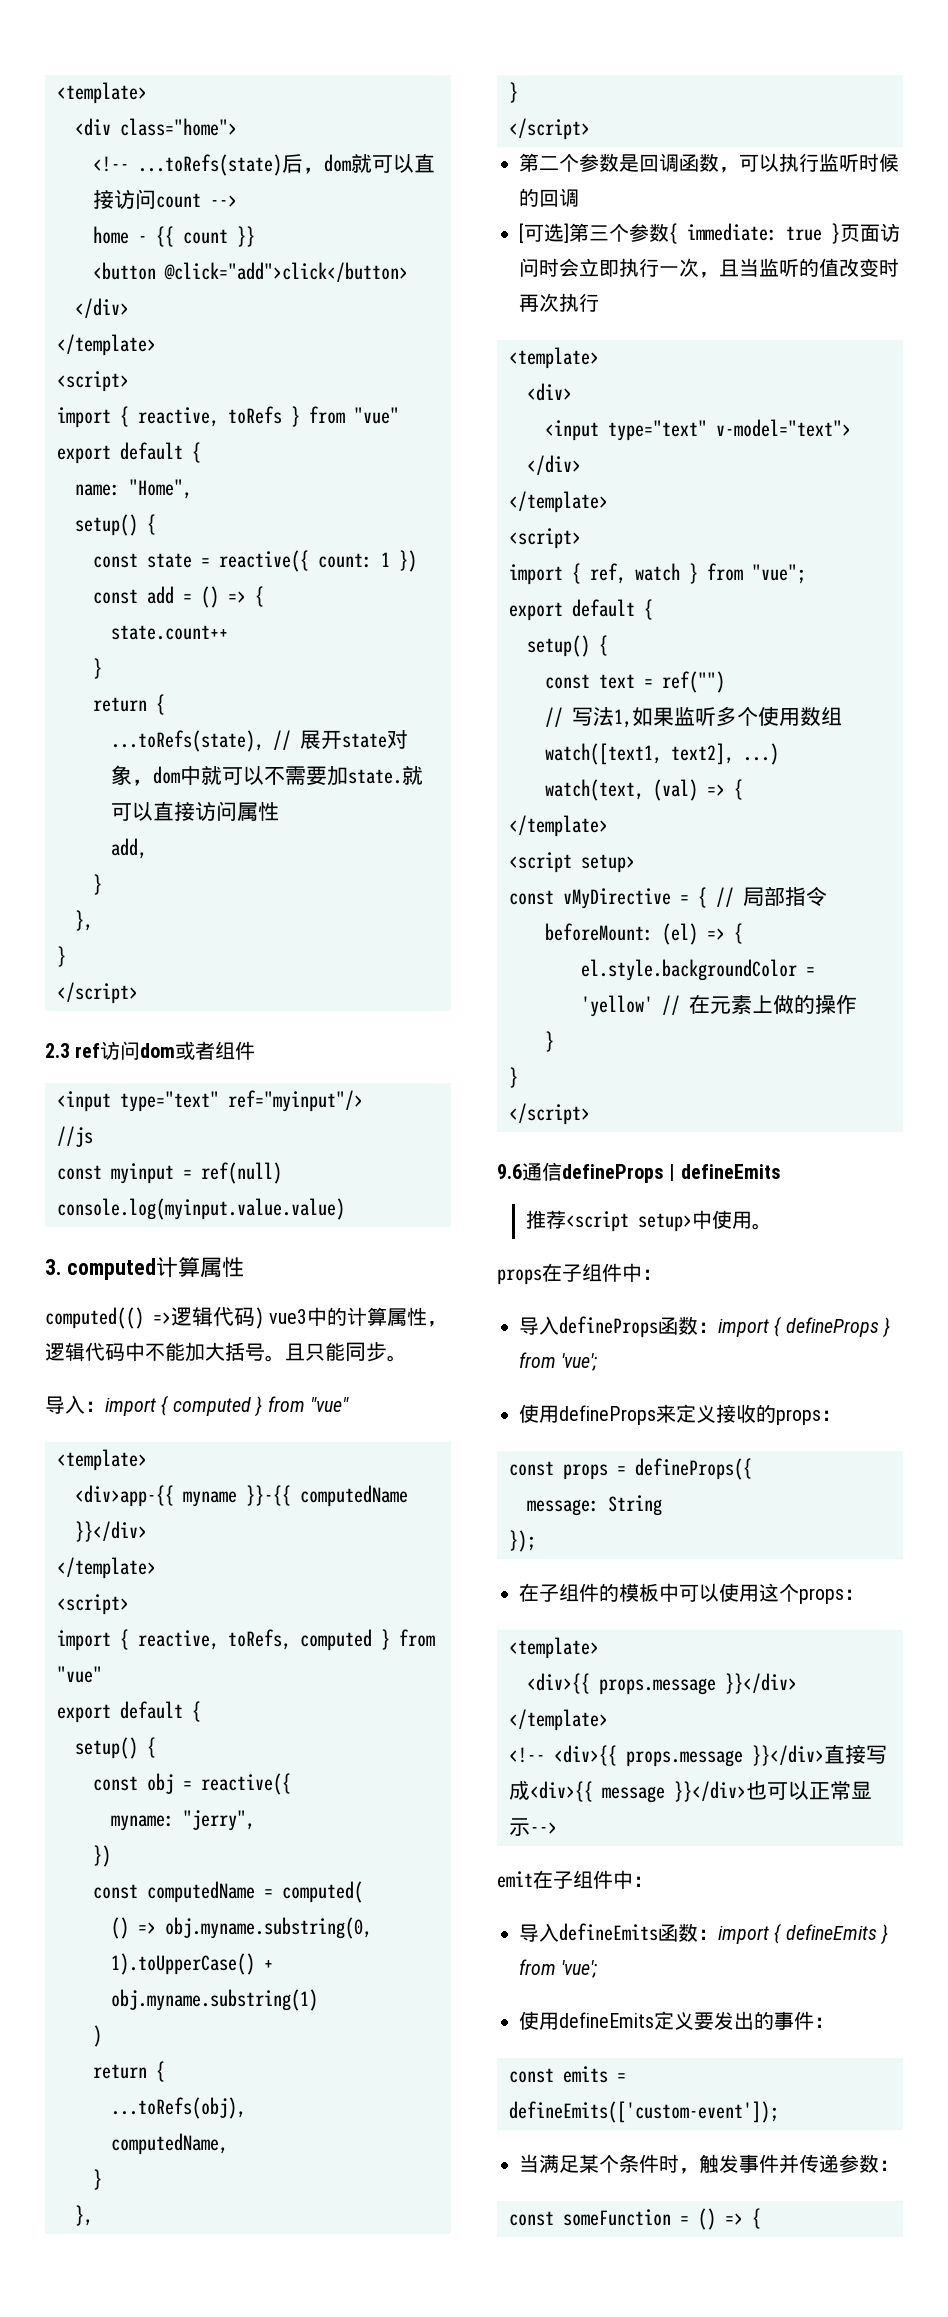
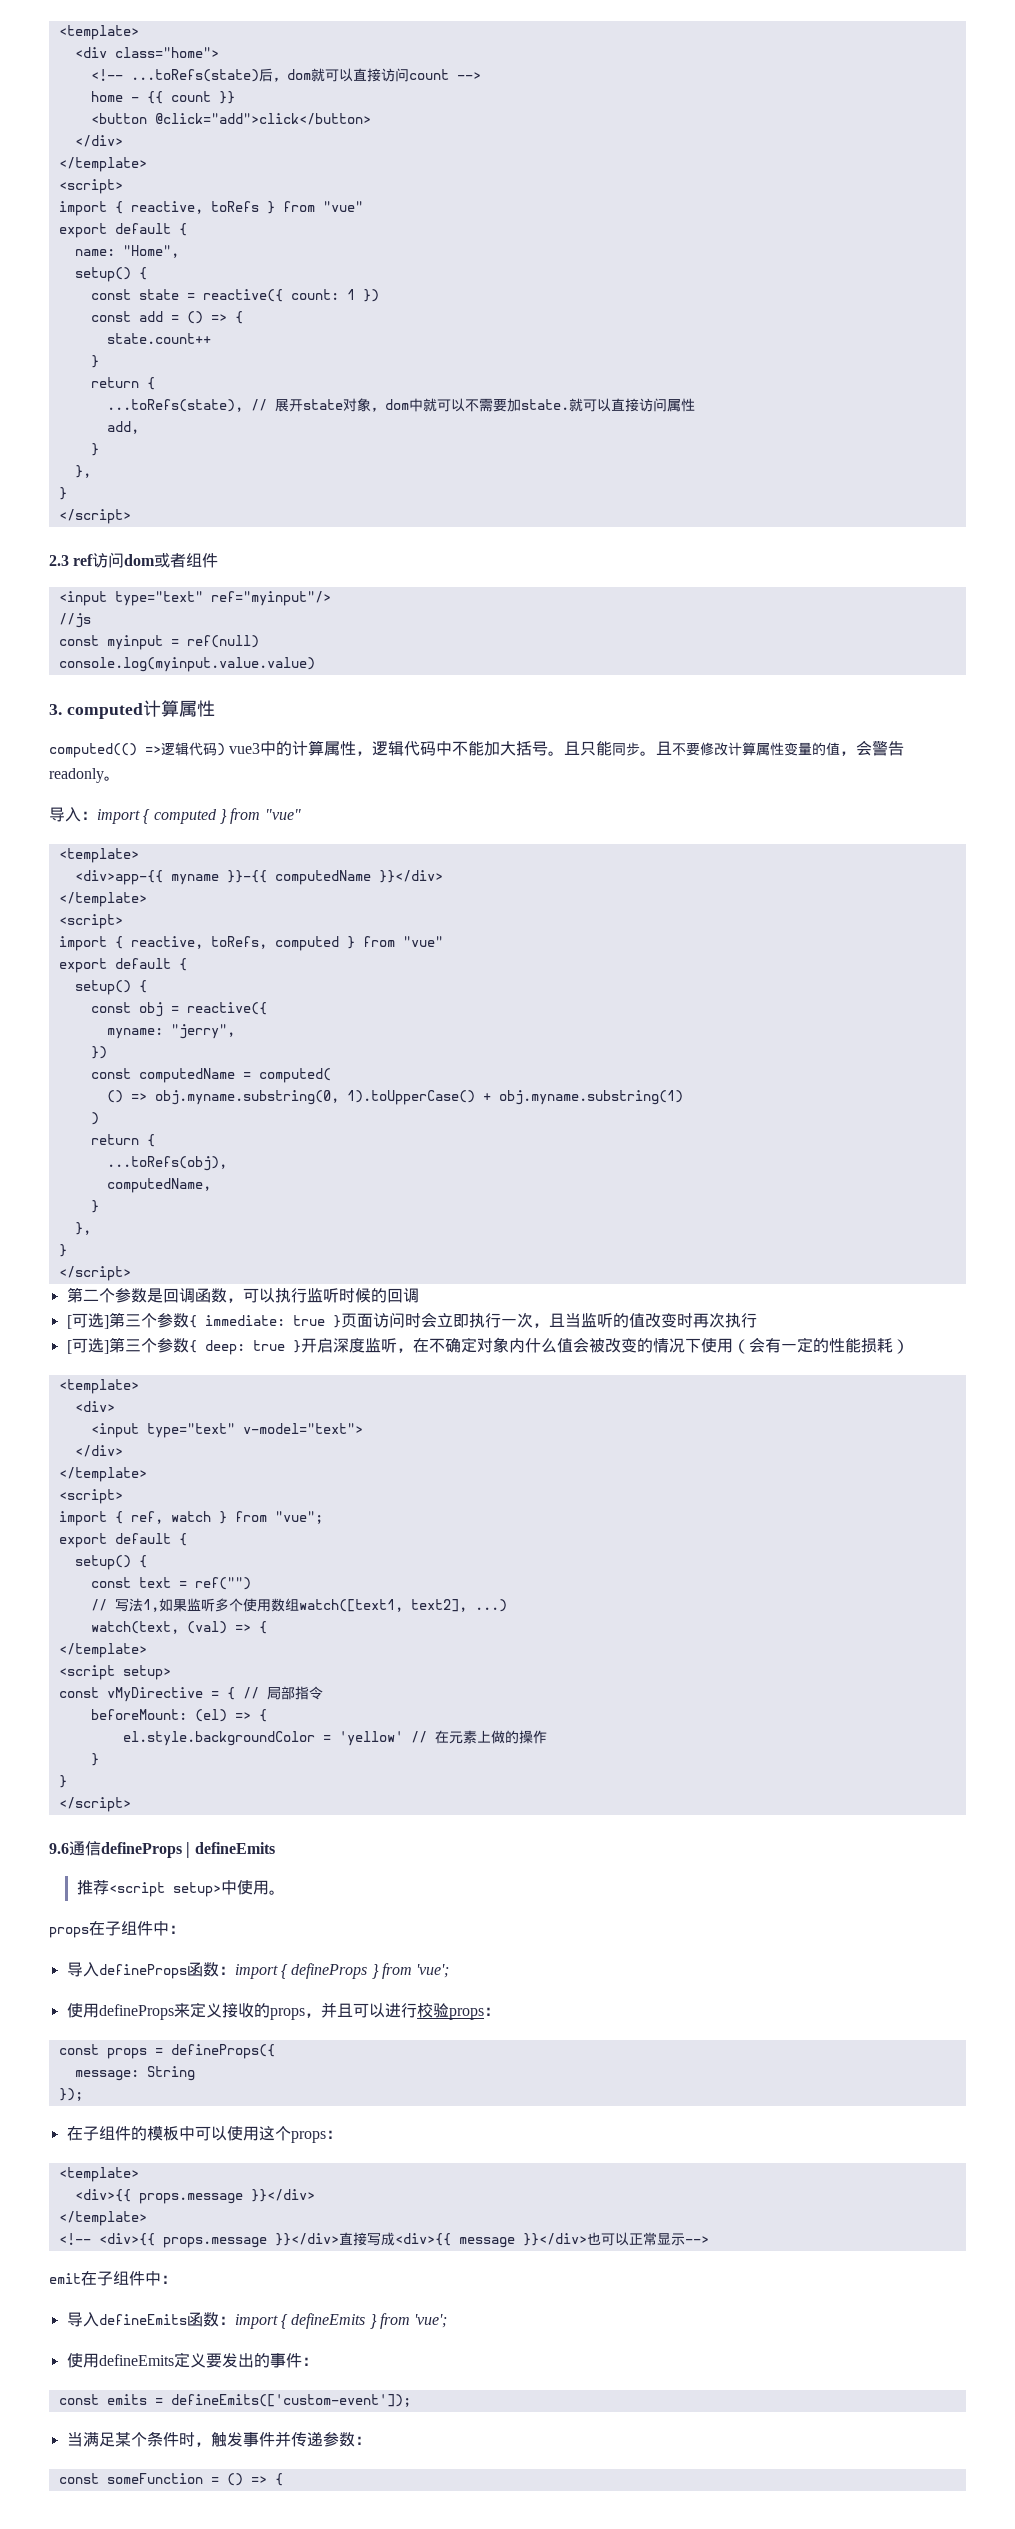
(407, 1358) none -> [656,740,905,756] [49,768,120,783] 且不要修改计算属性变量的值，会警告readonly。
(599, 302) none -> [66,1337,909,1355] // [可选]第三个参数{ deep: true }开启深度监听，在不确定对象内什么值会被改变的情况下使用（会有一定的性能损耗）
(821, 1417) none -> [304,2002,484,2020] ，并且可以进行校验props

